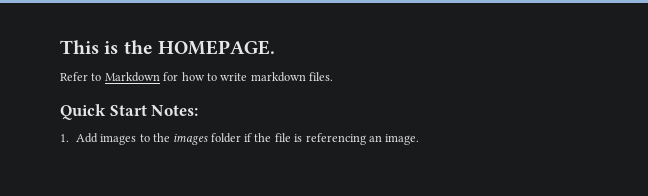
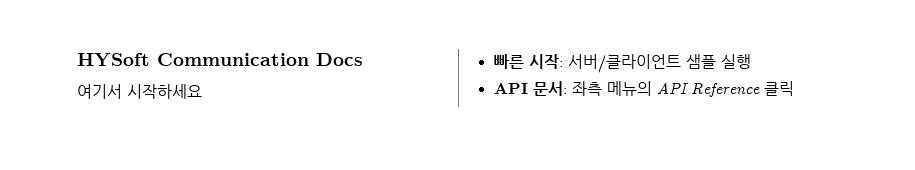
[60,40,275,55] [60,72,333,82] [60,104,199,120] [60,133,420,145] This is the HOMEPAGE. // Refer to Markdown for how to write markdown files. // Quick Start Notes: // 1. Add images to the images folder if the file is referencing an image. -> [77,53,363,67] [77,84,202,99] [493,54,751,73] [493,81,794,97] HYSoft Communication Docs // 여기서 시작하세요 // 빠른 시작: 서버/클라이언트 샘플 실행 // API 문서: 좌측 메뉴의 API Reference 클릭

